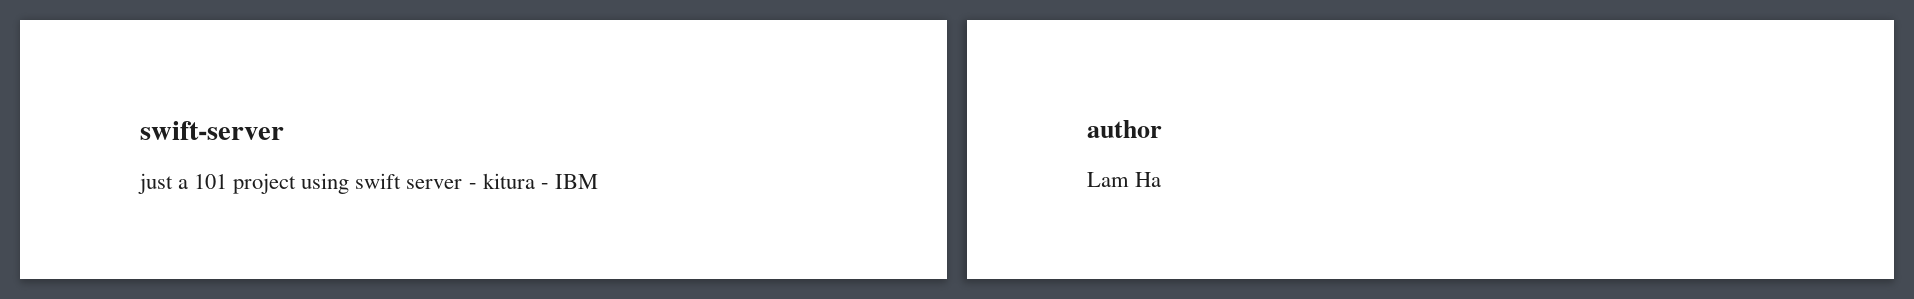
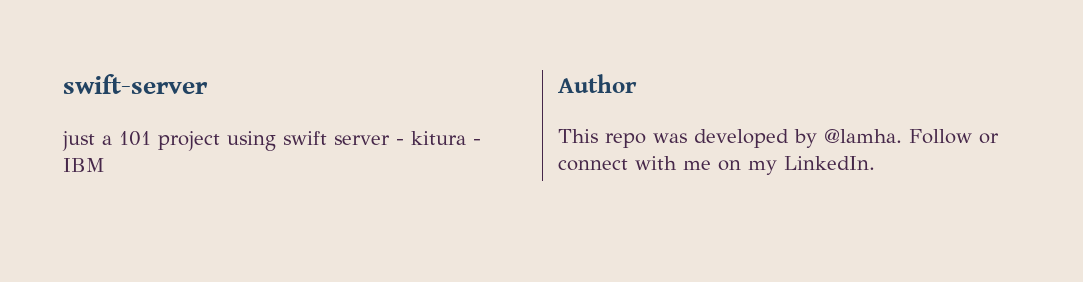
[1087,120,1162,138] [1087,172,1162,187] author // Lam Ha -> [558,74,637,93] [558,129,999,148] [558,156,875,175] Author // This repo was developed by @lamha. Follow or connect with me on my LinkedIn.

